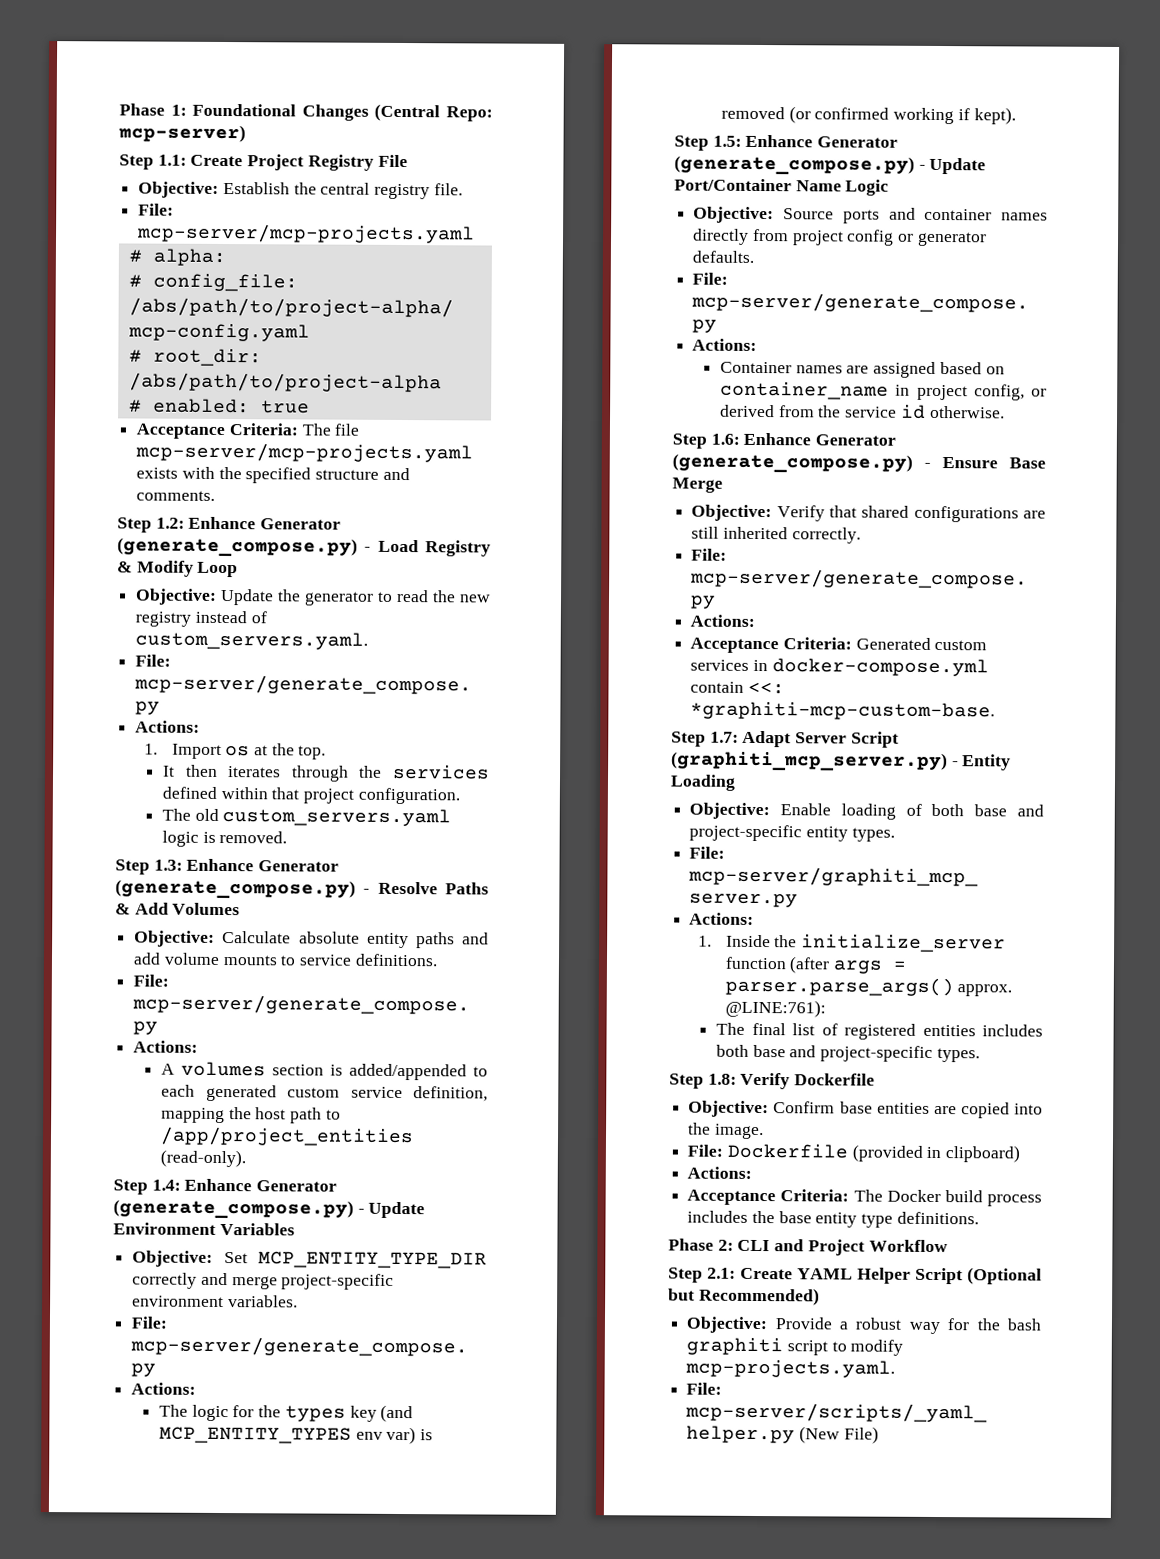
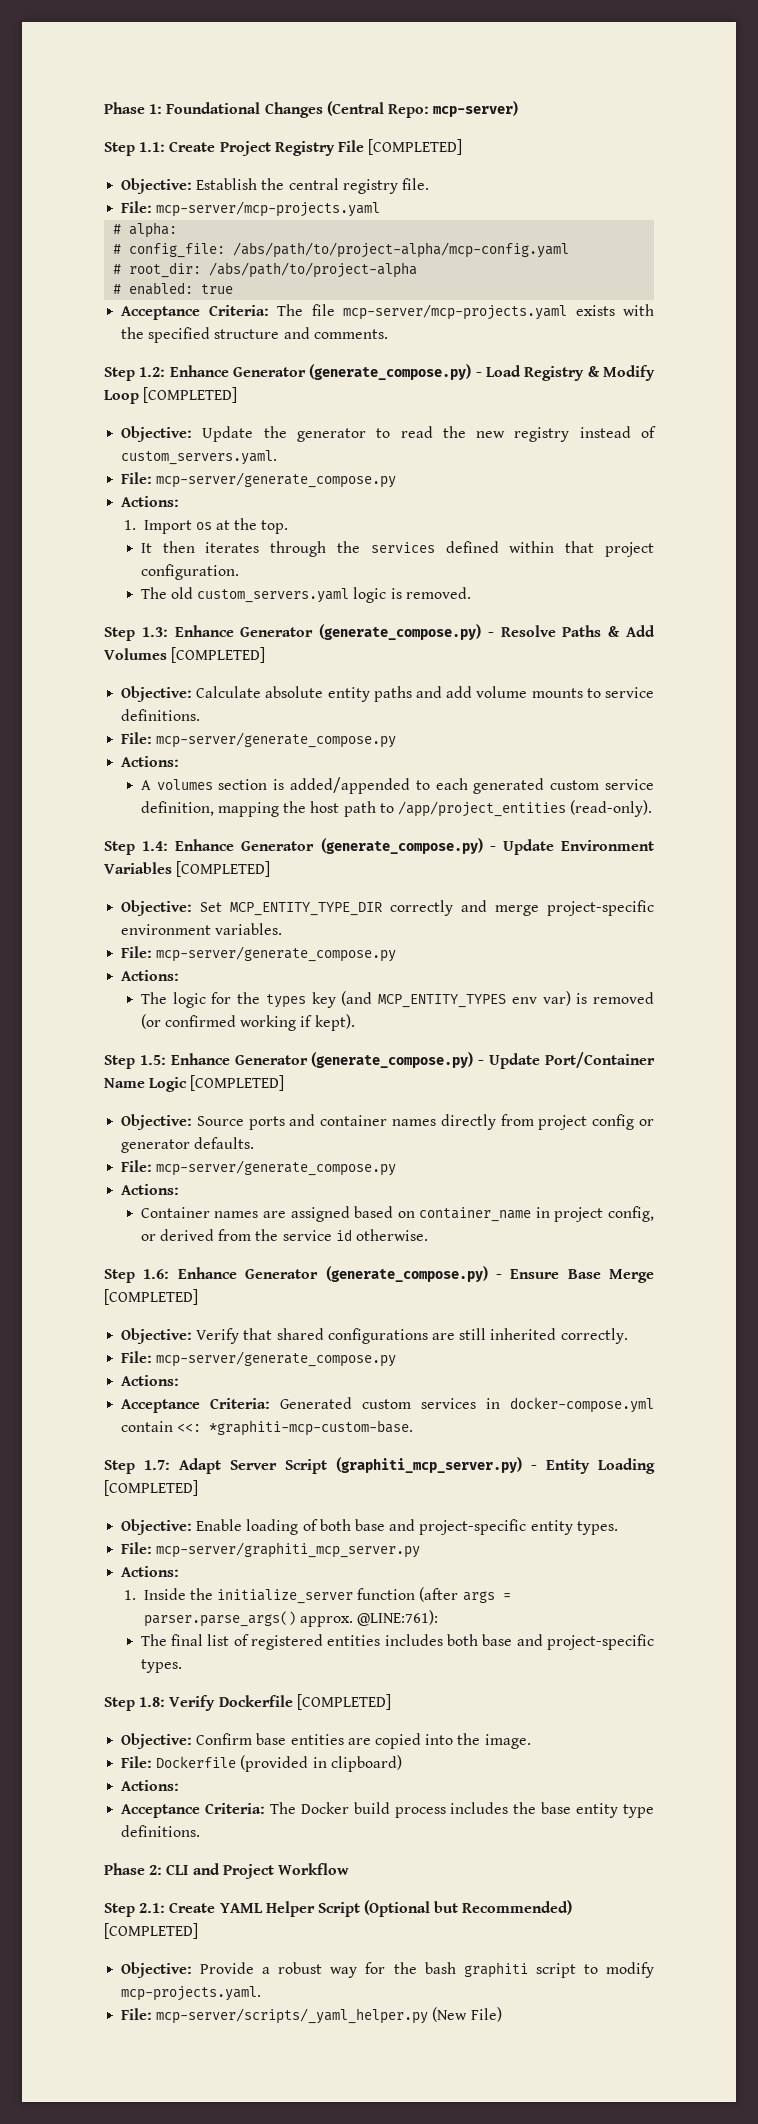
(408, 161) none -> [368,139,463,155] [COMPLETED]
(239, 569) none -> [143,387,238,403] [COMPLETED]
(241, 909) none -> [171,647,266,663] [COMPLETED]
(295, 1229) none -> [176,861,271,877] [COMPLETED]
(890, 187) none -> [190,1075,285,1091] [COMPLETED]
(723, 485) none -> [104,1289,198,1305] [COMPLETED]
(736, 782) none -> [104,1480,198,1496] [COMPLETED]
(876, 1079) none -> [296,1694,391,1710] [COMPLETED]
(820, 1296) none -> [104,1923,198,1939] [COMPLETED]

